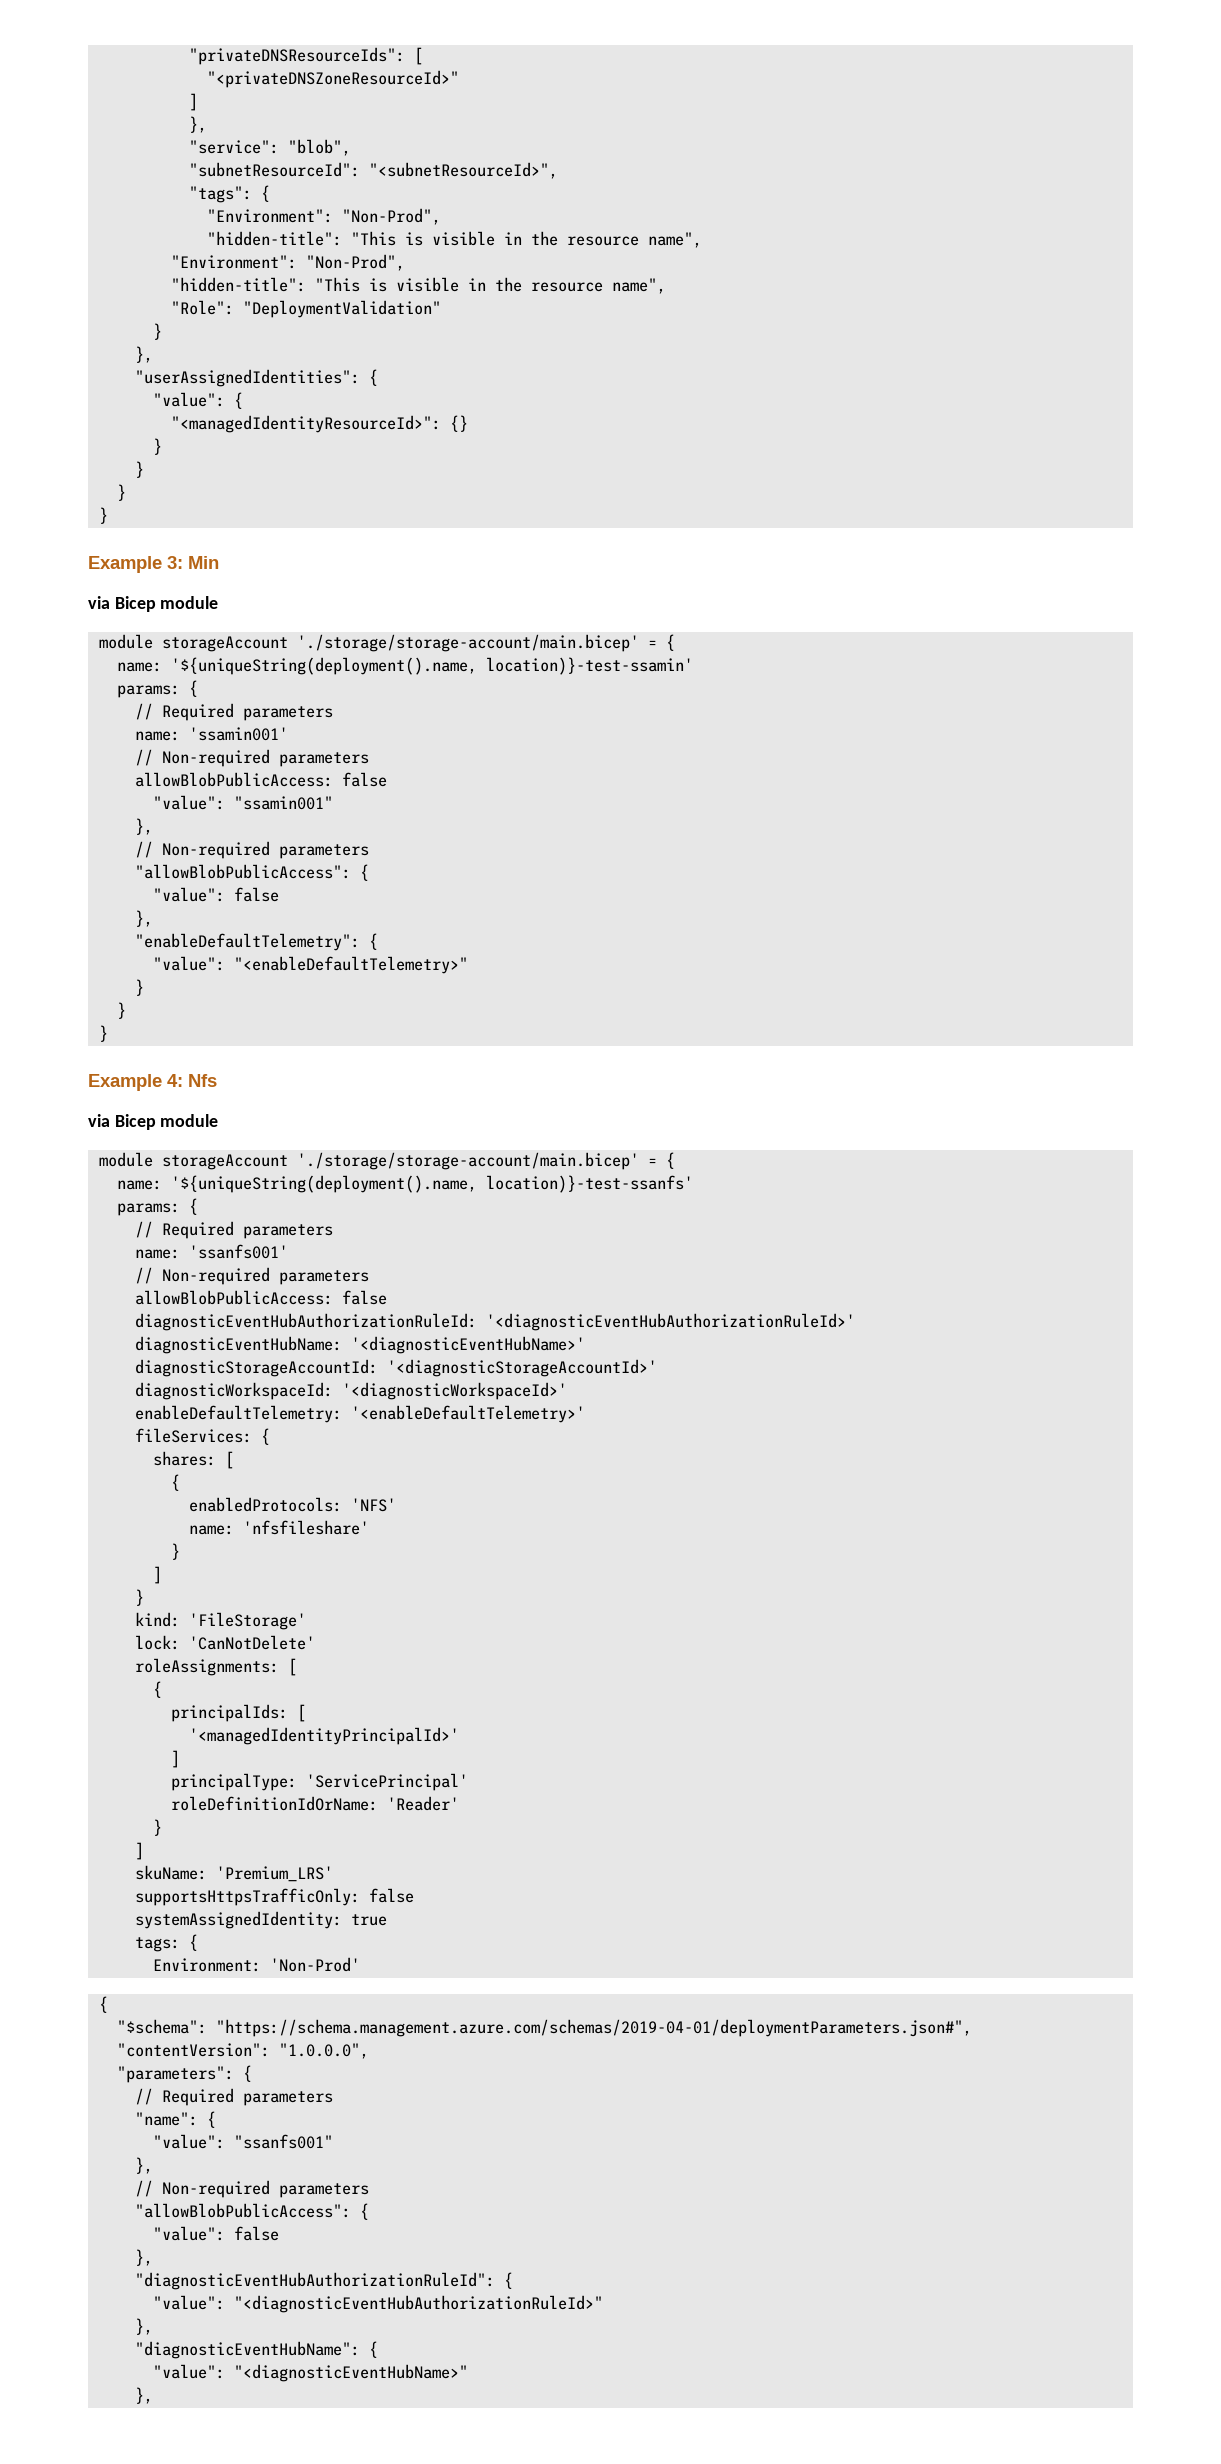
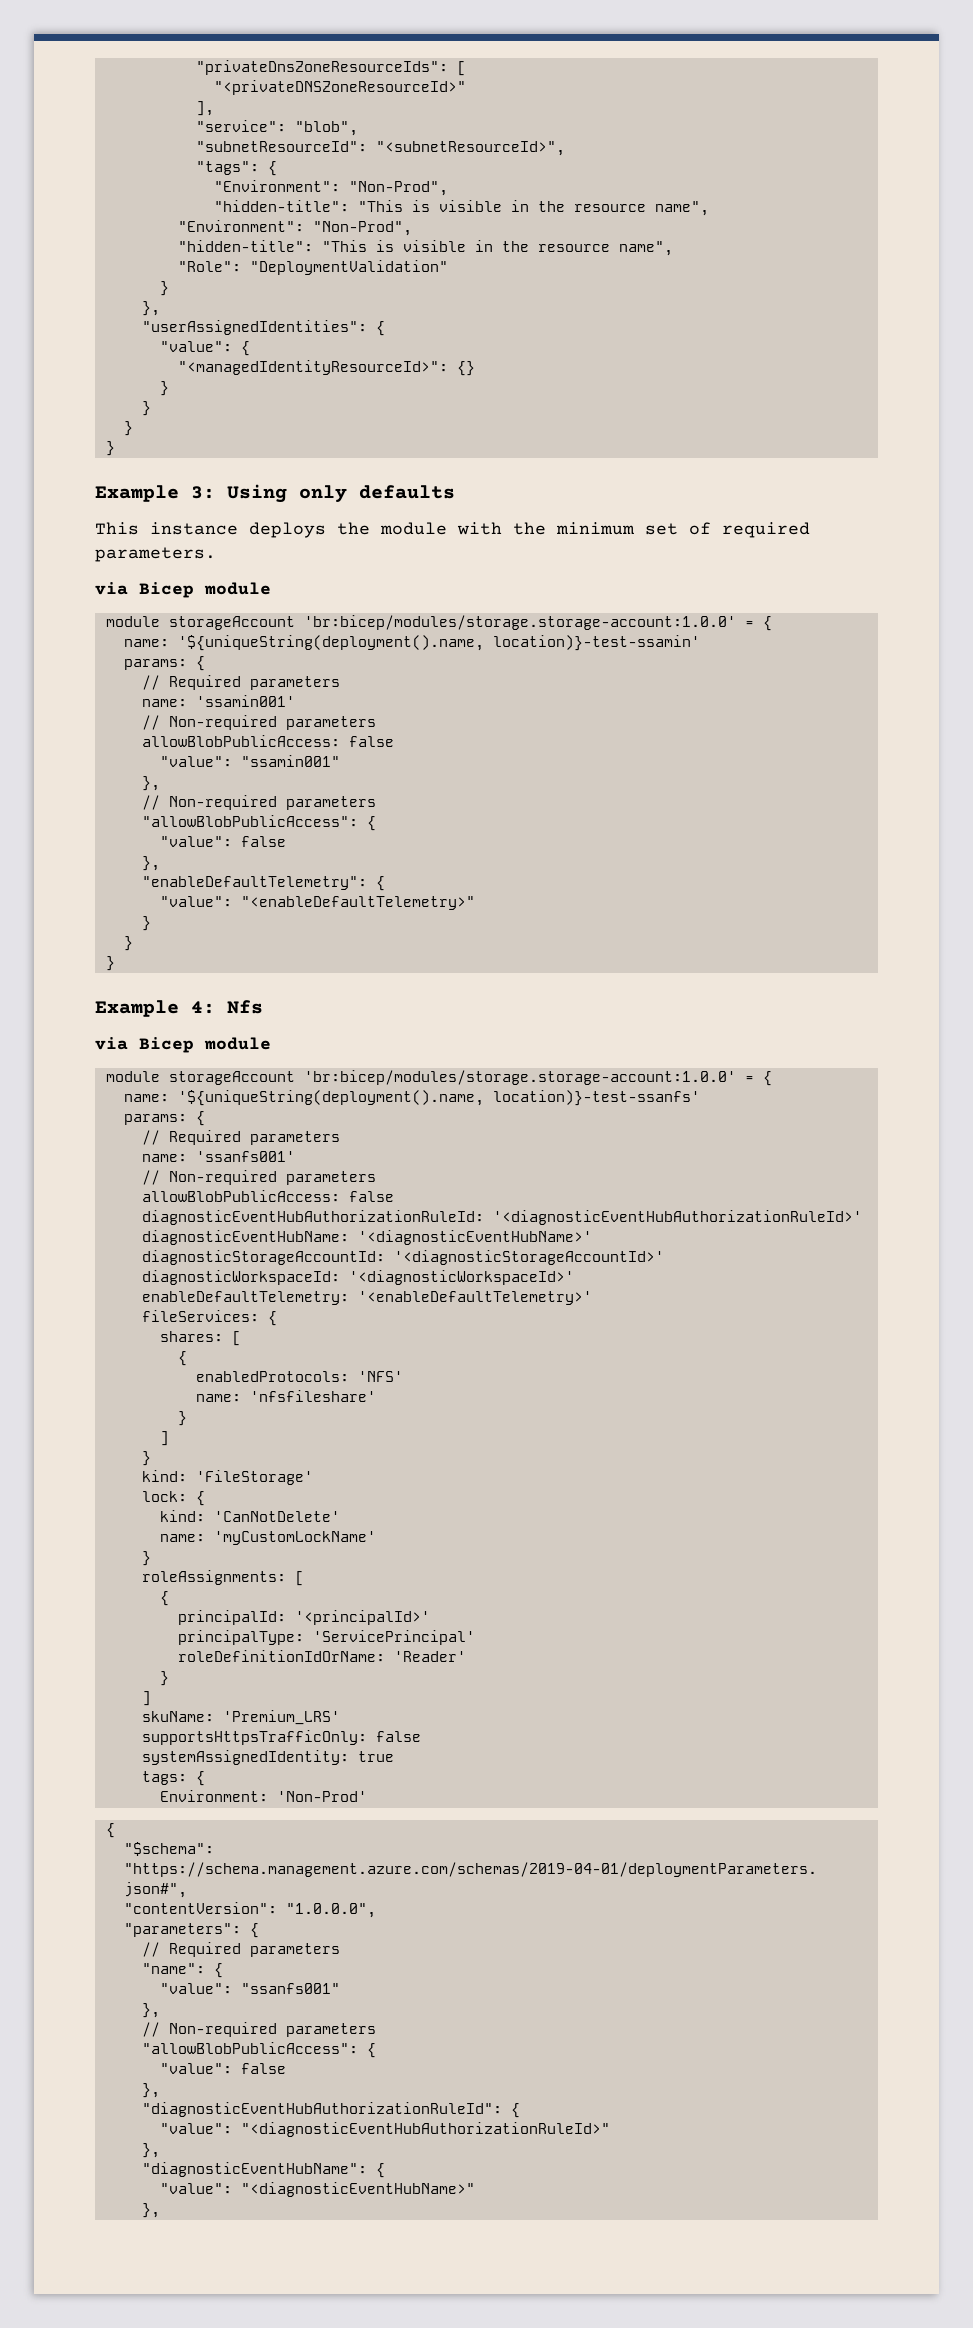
[188,47,405,65] "privateDNSResourceIds": -> [195,60,448,75] "privateDnsZoneResourceIds":
[188,93,198,111] [188,116,207,133] ] // }, -> [195,101,214,116] ],
[188,556,219,569] [88,596,219,612] [98,634,639,652] Min // via Bicep module // module storageAccount './storage/storage-account/main.bicep' -> [227,484,455,503] [95,522,810,538] [95,547,216,562] [95,582,271,598] [105,615,736,630] Using only defaults // This instance deploys the module with the minimum set of required parameters. // via Bicep module // module storageAccount 'br:bicep/modules/storage.storage-account:1.0.0'
[296,1152,639,1170] './storage/storage-account/main.bicep' -> [303,1070,736,1085] 'br:bicep/modules/storage.storage-account:1.0.0'
(180, 1642) none -> [195,1491,205,1506] [159,1510,205,1522] { // kind:
(315, 1642) none -> [159,1531,376,1545] [141,1551,151,1566] // name: 'myCustomLockName' // }
[170,1704,306,1722] [188,1727,459,1745] [170,1750,180,1768] principalIds: [ // '<managedIdentityPrincipalId>' // ] -> [177,1610,430,1625] principalId: '<principalId>'

